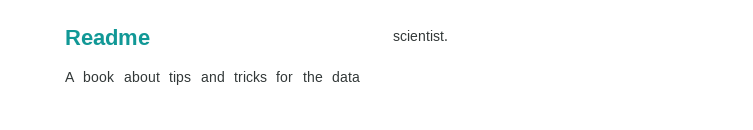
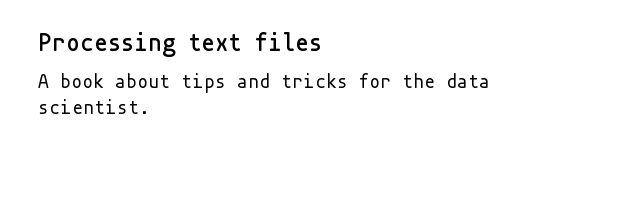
[65,29,150,45] Readme -> [38,32,322,57] Processing text files

